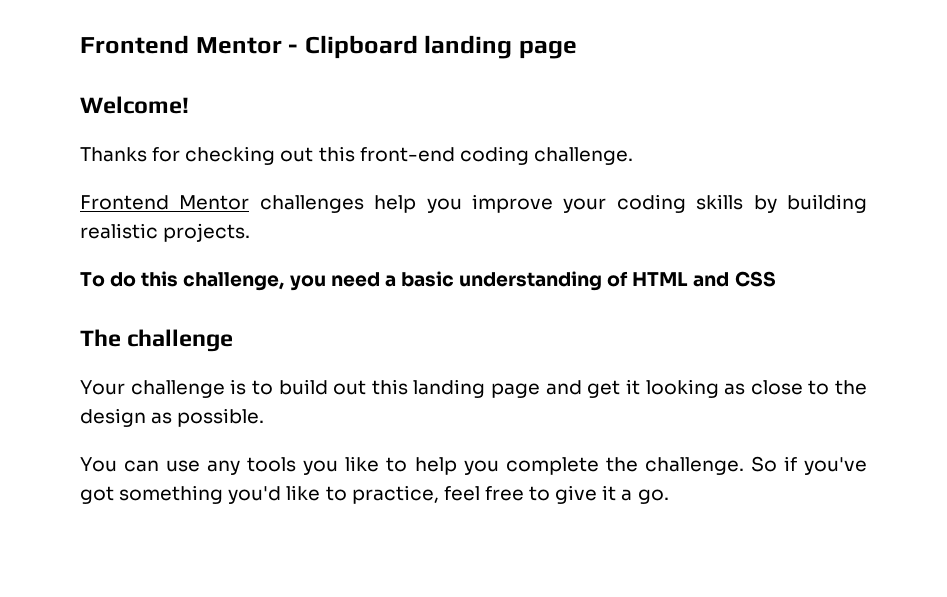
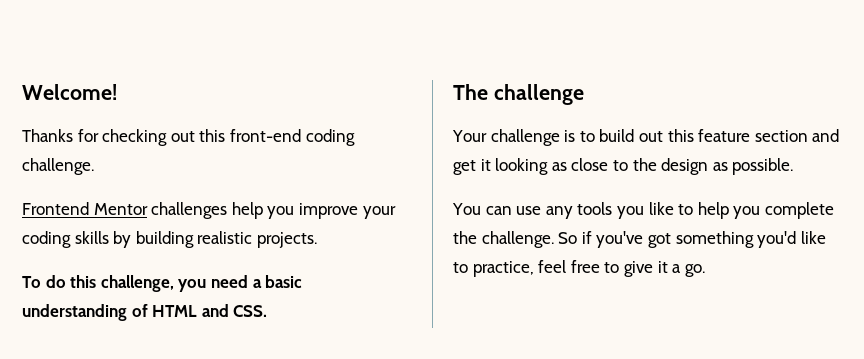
[80,35,578,59] Frontend Mentor - Clipboard landing page // -> (22, 92) none
[734,271,776,287] CSS -> [233,305,268,317] CSS.
[413,379,540,398] landing page -> [698,129,808,142] feature section

